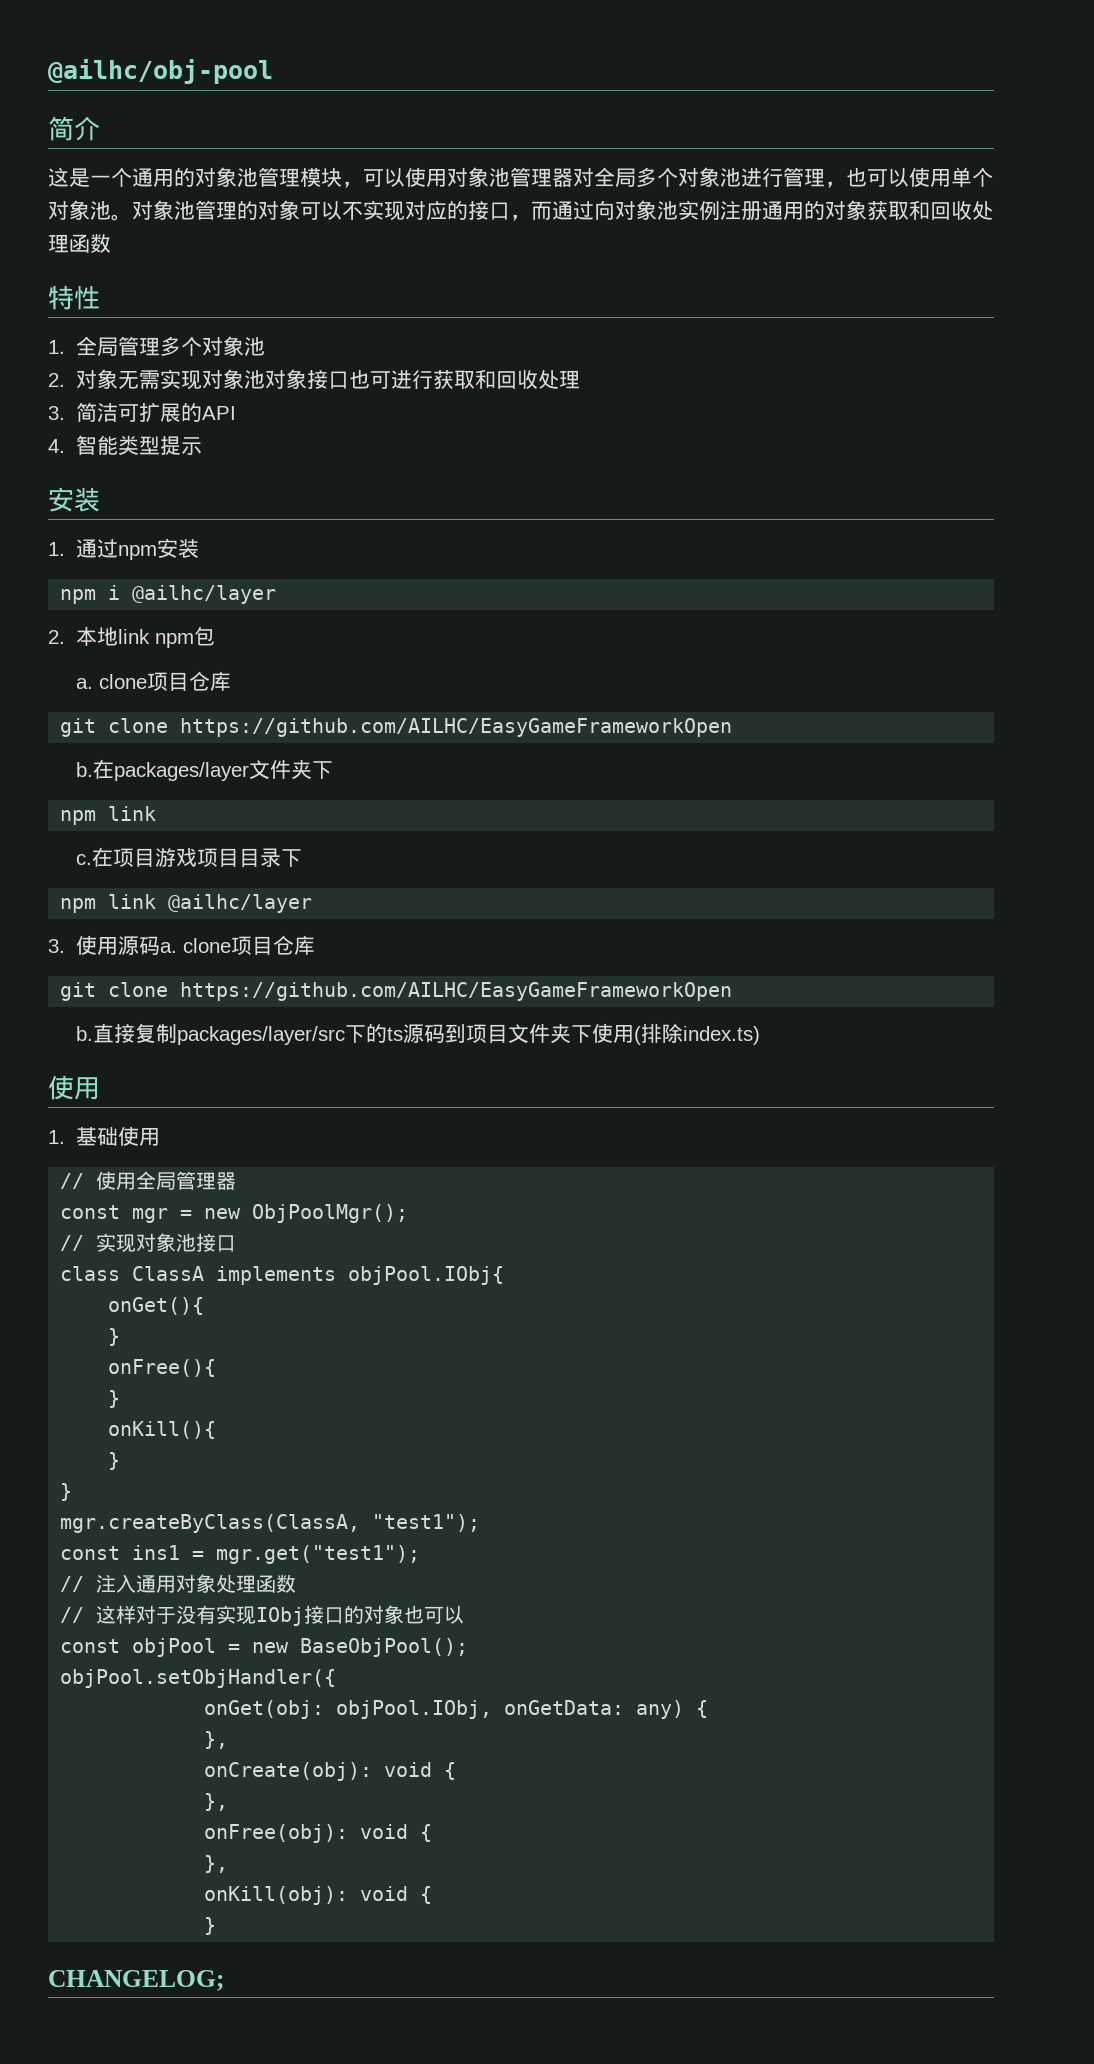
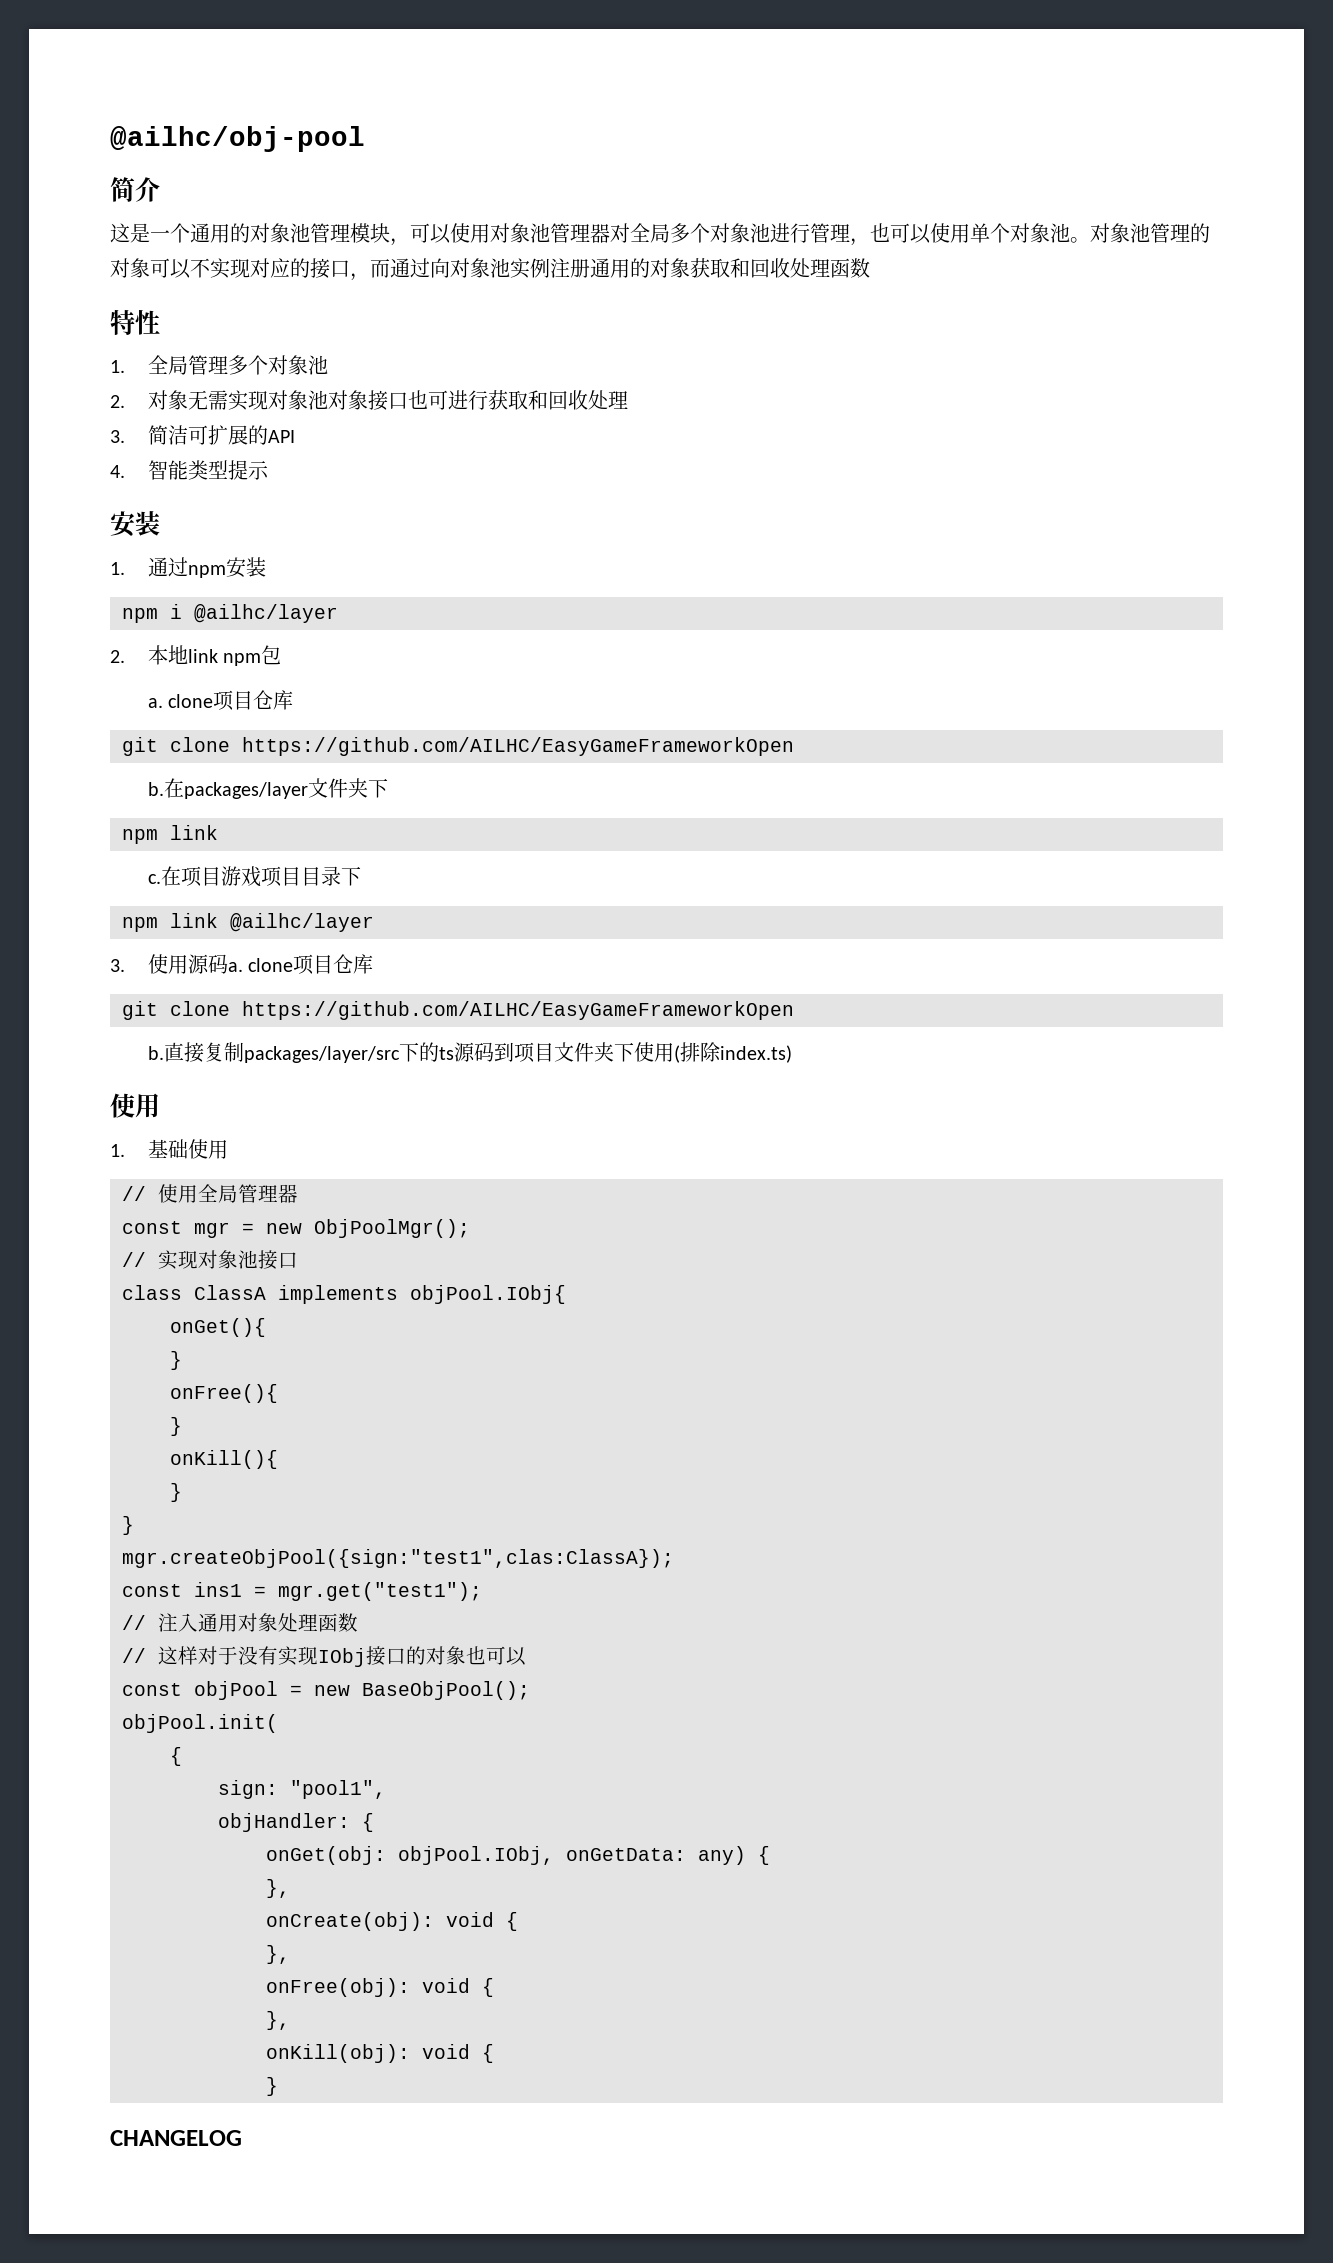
[60,1514,481,1533] mgr.createByClass(ClassA, "test1"); -> [122,1549,674,1568] mgr.createObjPool({sign:"test1",clas:ClassA});
[60,1669,337,1688] objPool.setObjHandler({ -> [122,1714,278,1733] [170,1747,182,1766] [218,1780,386,1799] [218,1813,374,1832] objPool.init( // { // sign: "pool1", // objHandler: {
[48,1970,224,1991] CHANGELOG; -> [110,2130,242,2146] CHANGELOG

